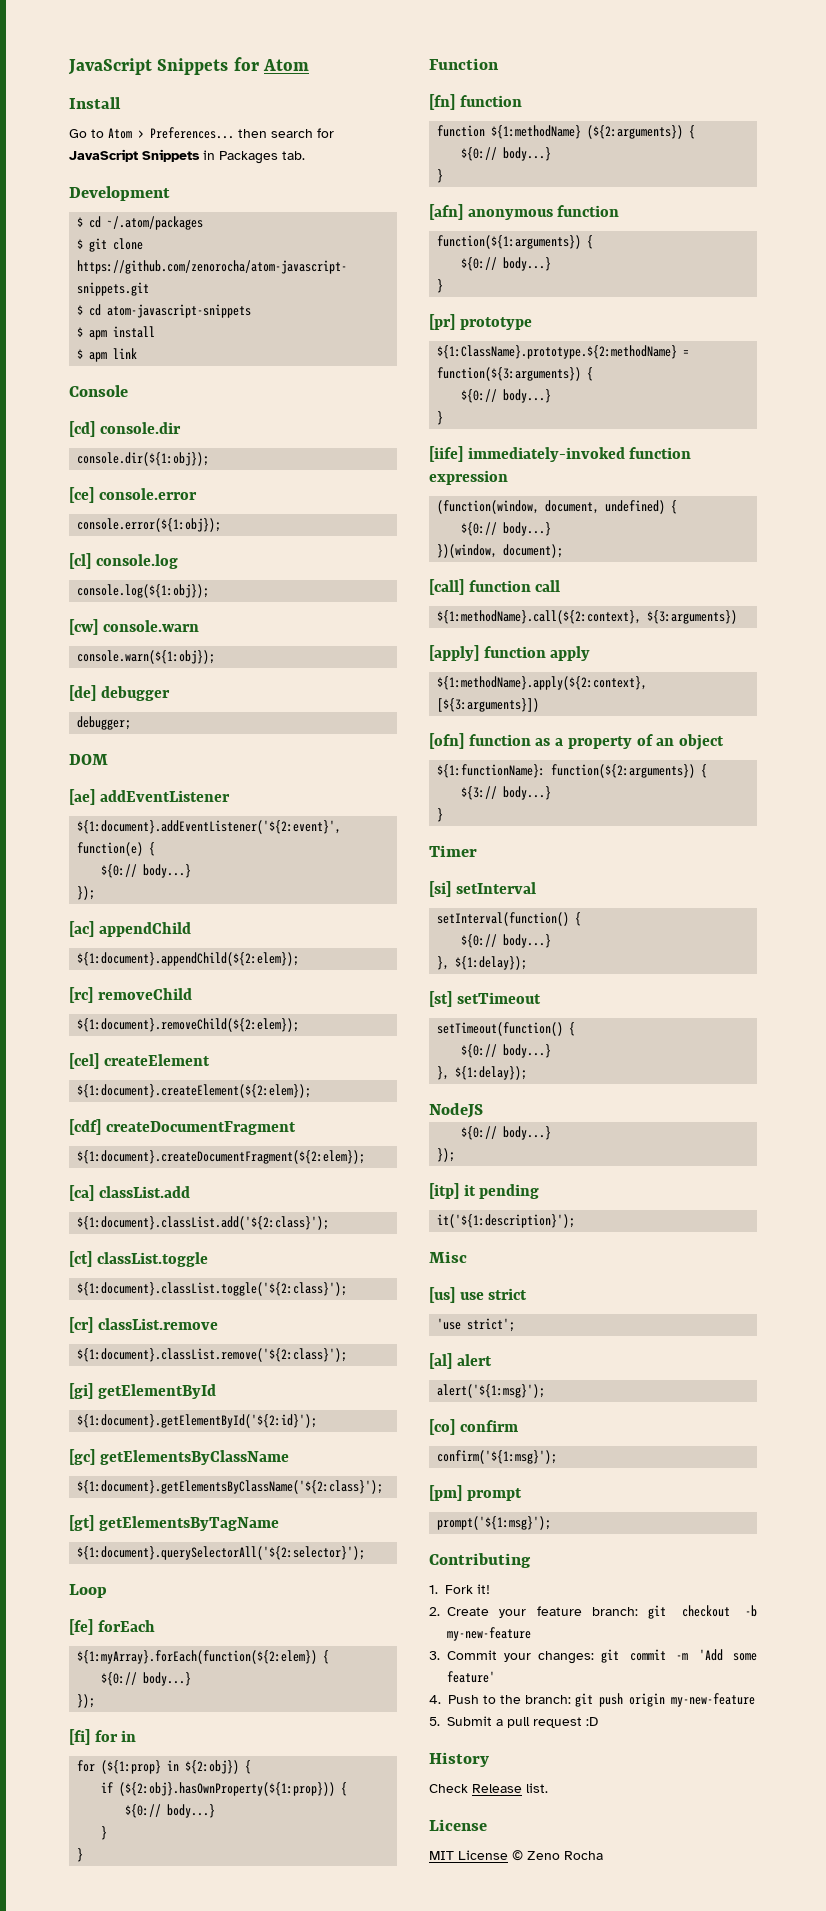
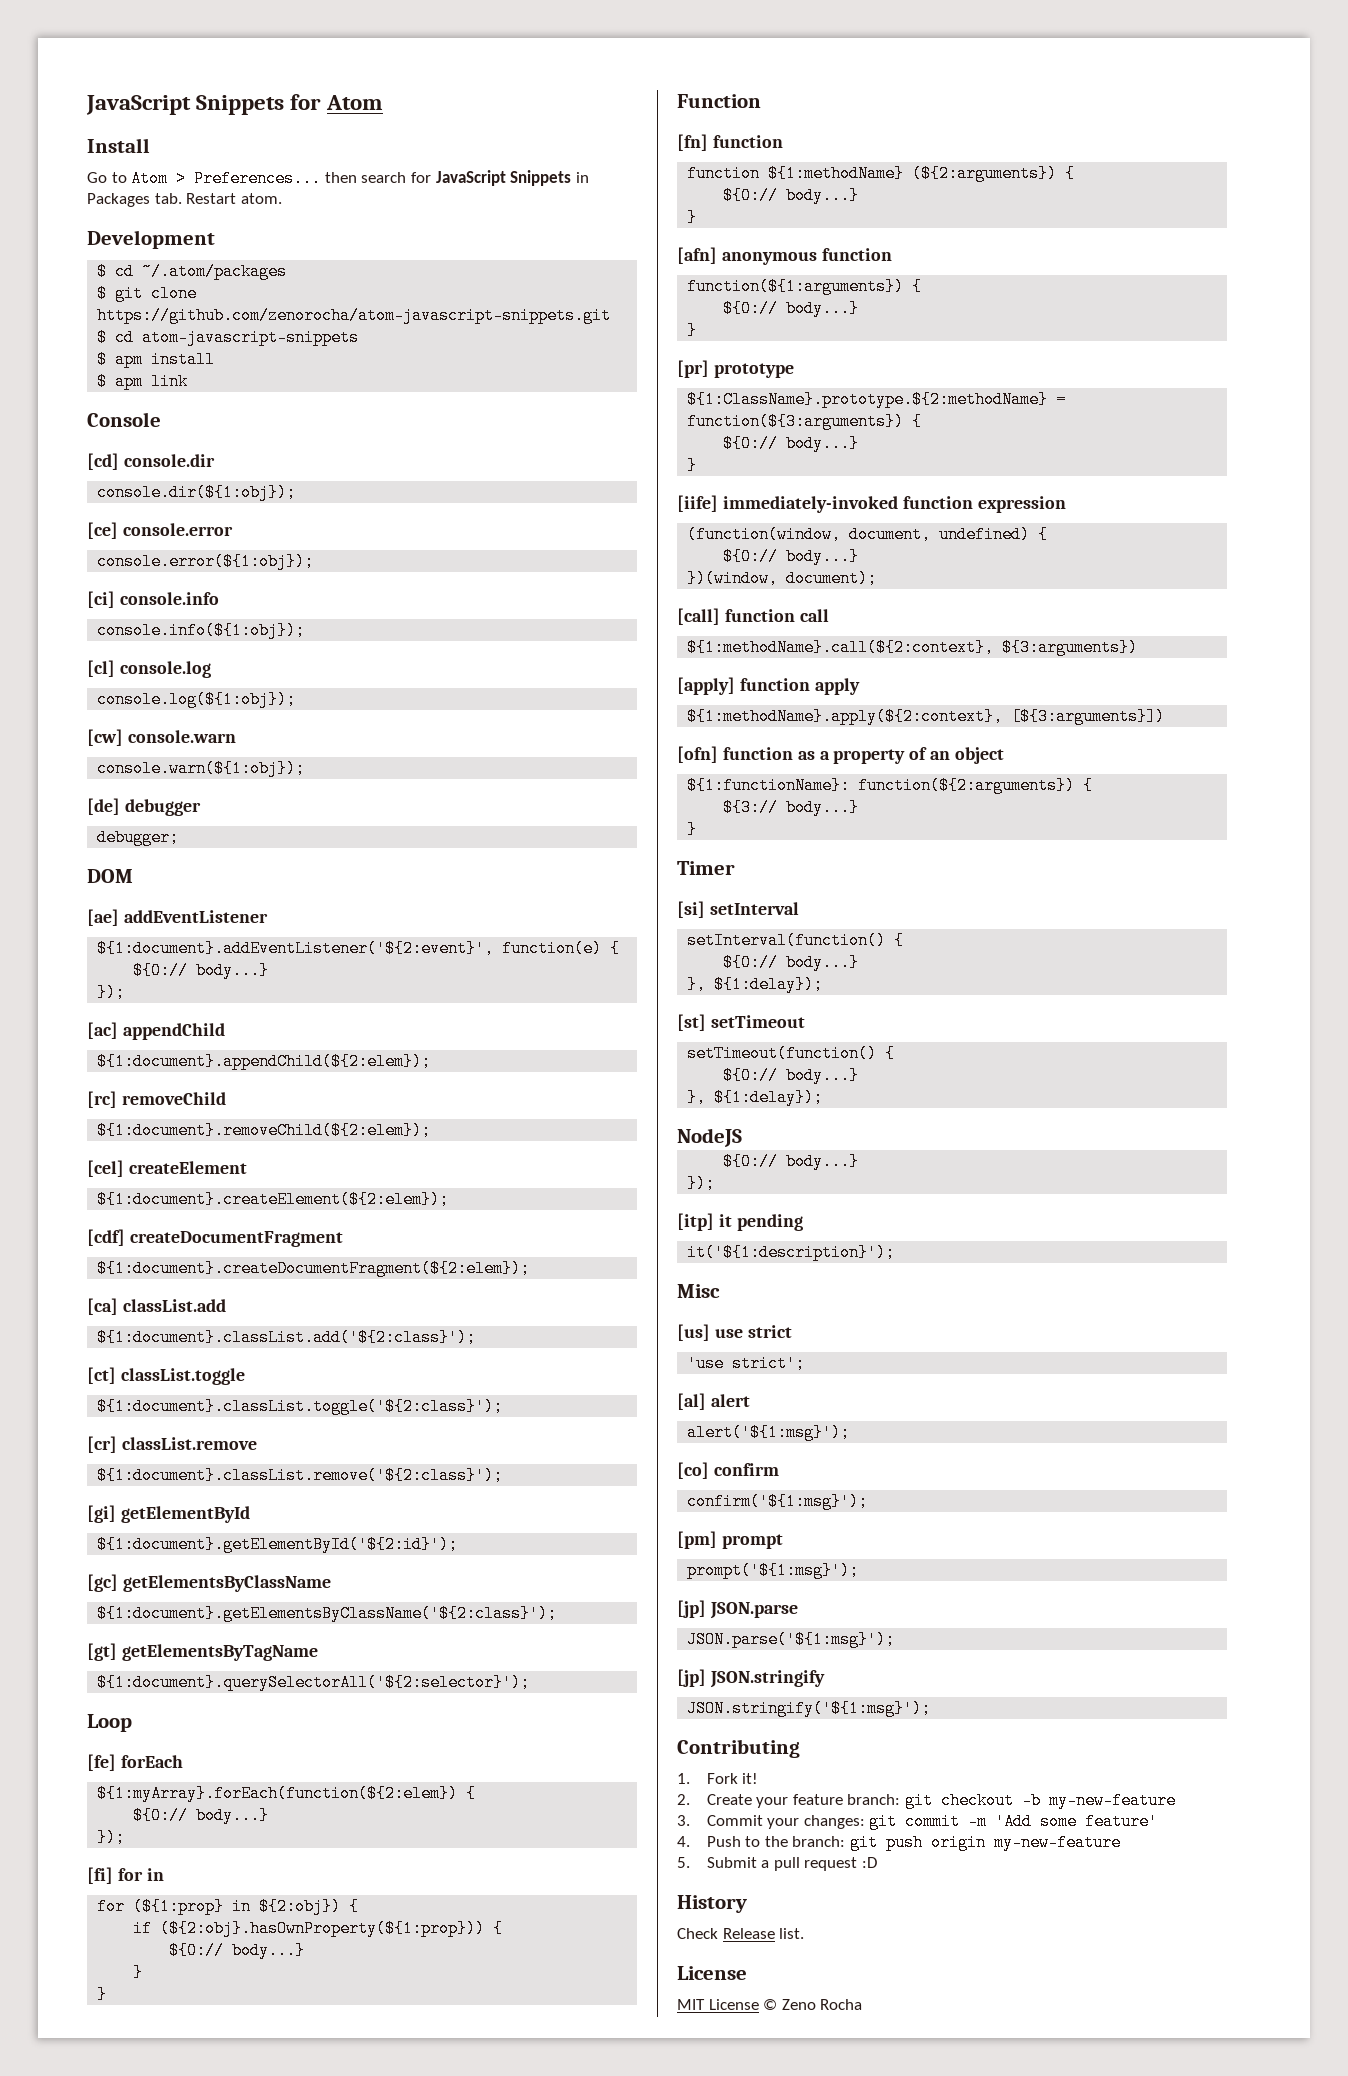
(305, 155) none -> [186,193,282,204] Restart atom.
(222, 525) none -> [87,591,219,608] [97,622,306,639] // [ci] console.info // console.info(${1:obj});
(552, 1523) none -> [677,1600,798,1619] [687,1631,896,1648] [677,1669,825,1688] [687,1700,932,1717] // [jp] JSON.parse // JSON.parse('${1:msg}'); // [jp] JSON.stringify // JSON.stringify('${1:msg}');

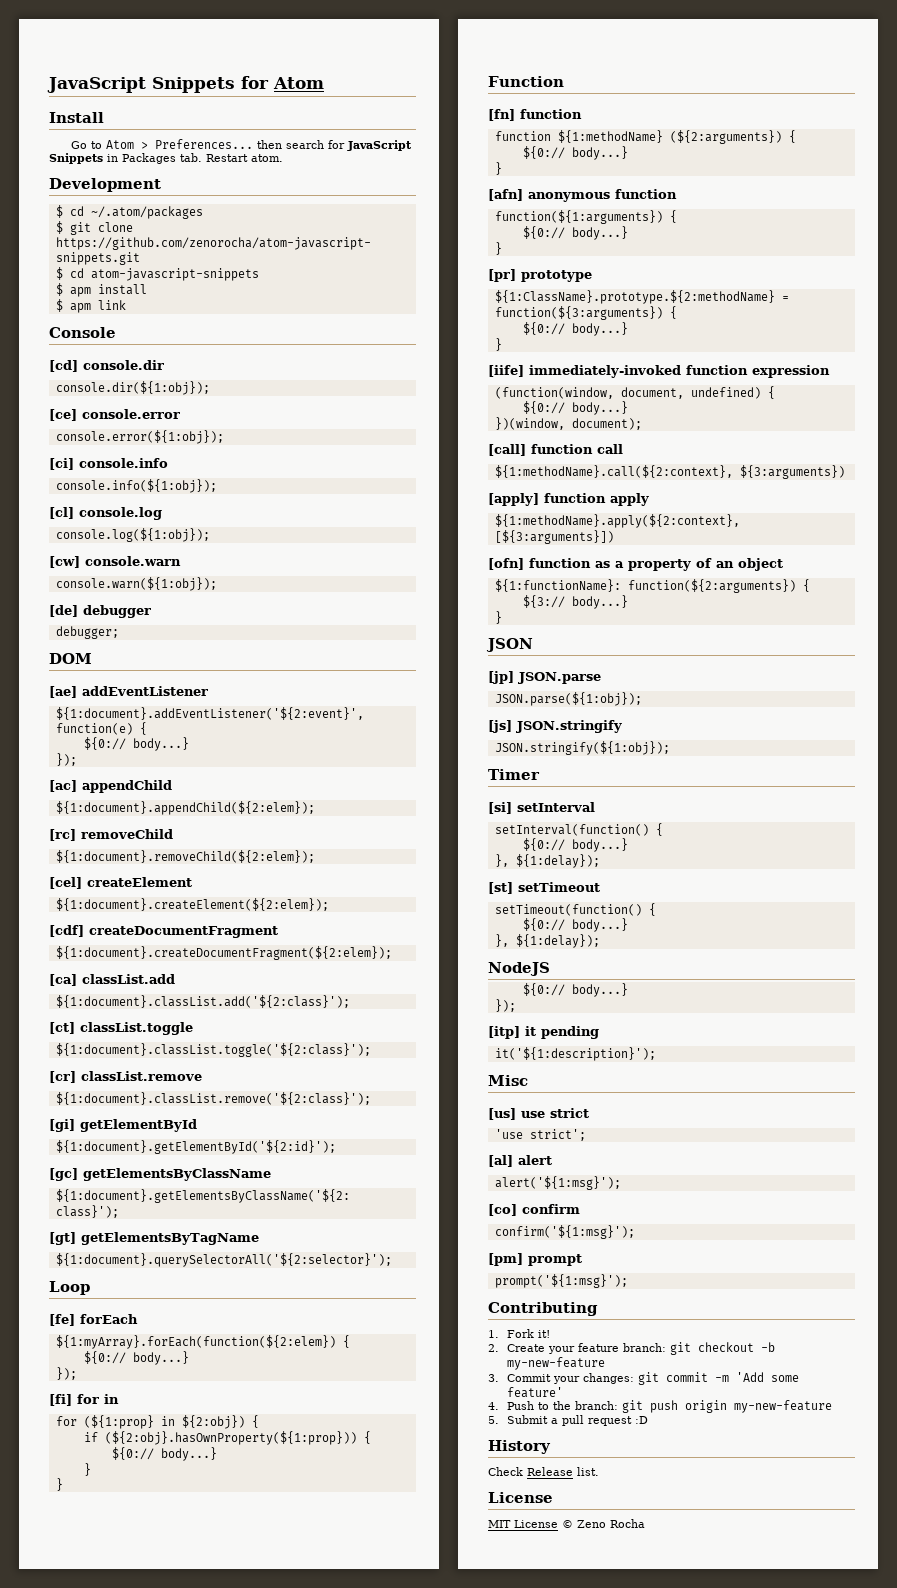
(698, 829) none -> [486,638,533,652] [488,671,601,684] [494,692,642,706] [488,720,622,733] [494,741,670,755] // JSON // [jp] JSON.parse // JSON.parse(${1:obj}); // [js] JSON.stringify // JSON.stringify(${1:obj});
[677,1600,798,1619] [687,1631,896,1648] [677,1669,825,1688] [687,1700,932,1717] // [jp] JSON.parse // JSON.parse('${1:msg}'); // [jp] JSON.stringify // JSON.stringify('${1:msg}'); -> (628, 1281) none

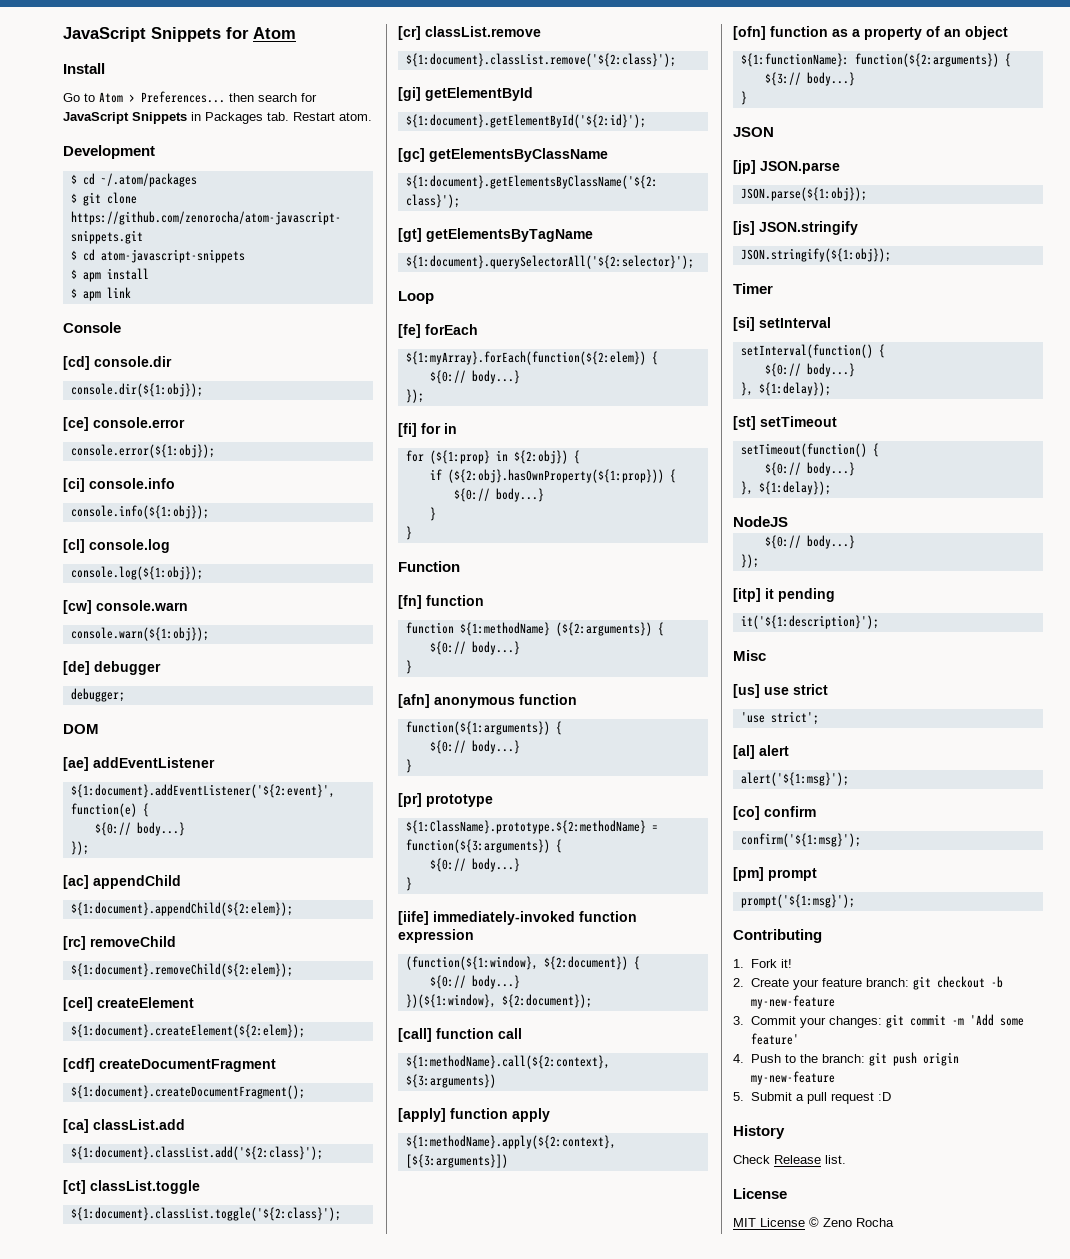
[55,946,392,960] ${1:document}.createDocumentFragment(${2:elem}); -> [70,1085,305,1099] ${1:document}.createDocumentFragment();
[494,386,775,399] [522,401,628,415] [494,417,642,430] (function(window, document, undefined) { // ${0:// body...} // })(window, document); -> [405,956,640,970] [429,975,520,989] [405,994,592,1008] (function(${1:window}, ${2:document}) { // ${0:// body...} // })(${1:window}, ${2:document});

